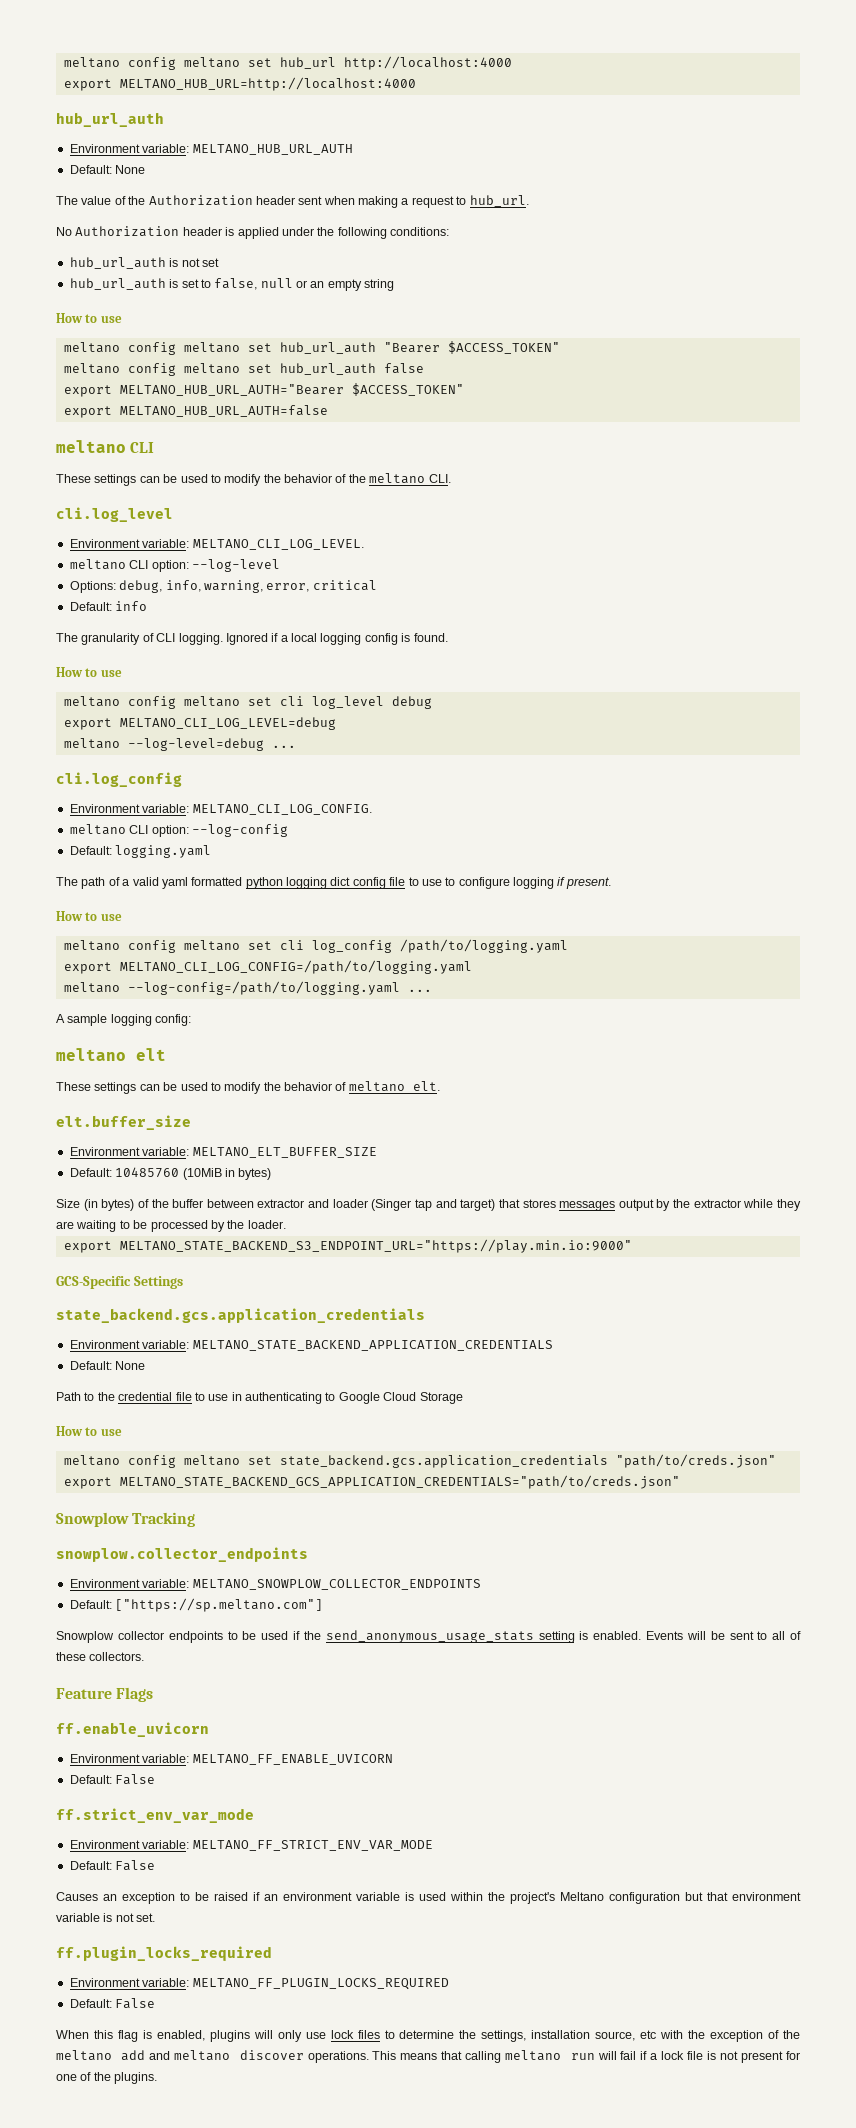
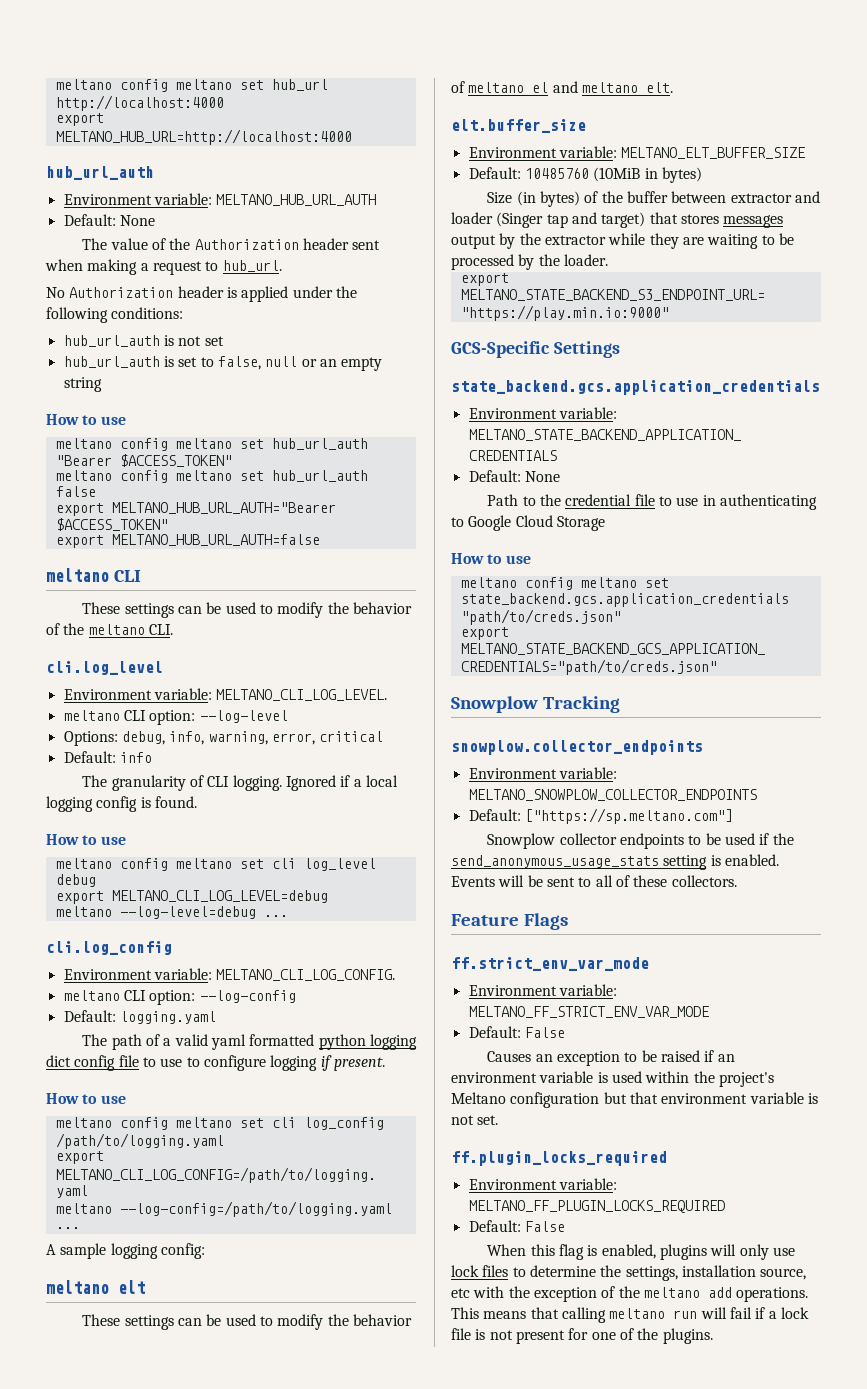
(405, 1086) none -> [532,81,638,93] el and meltano
[56,1722,209,1737] [69,1754,393,1765] [69,1774,156,1785] // ff.enable_uvicorn // Environment variable: MELTANO_FF_ENABLE_UVICORN // Default: False -> (568, 921) none
[149,2050,304,2061] and meltano discover -> (732, 1292) none

